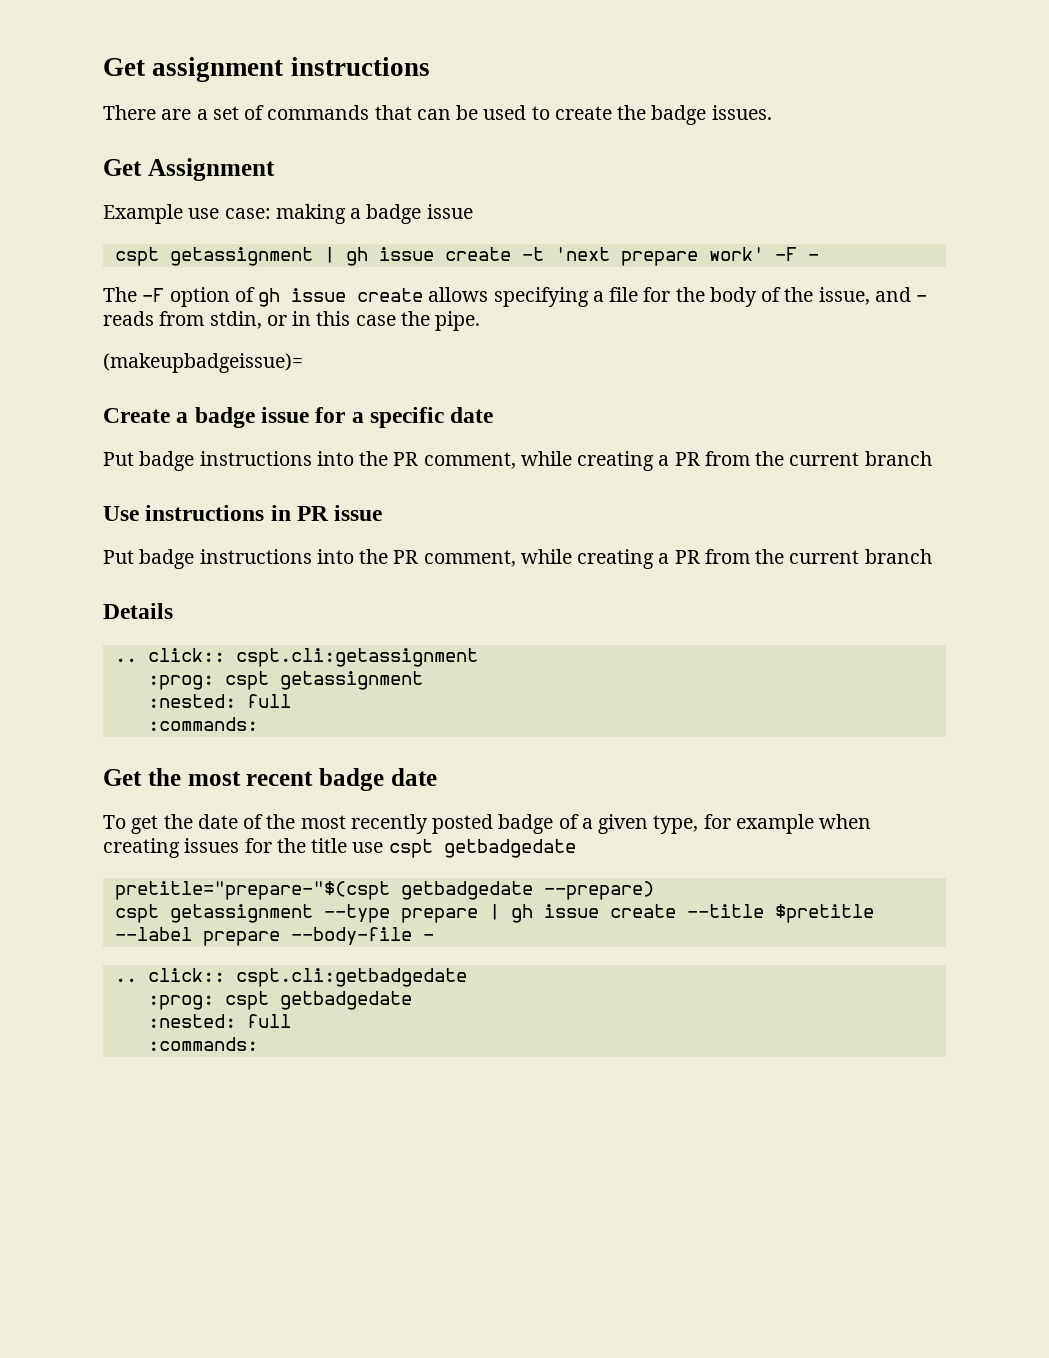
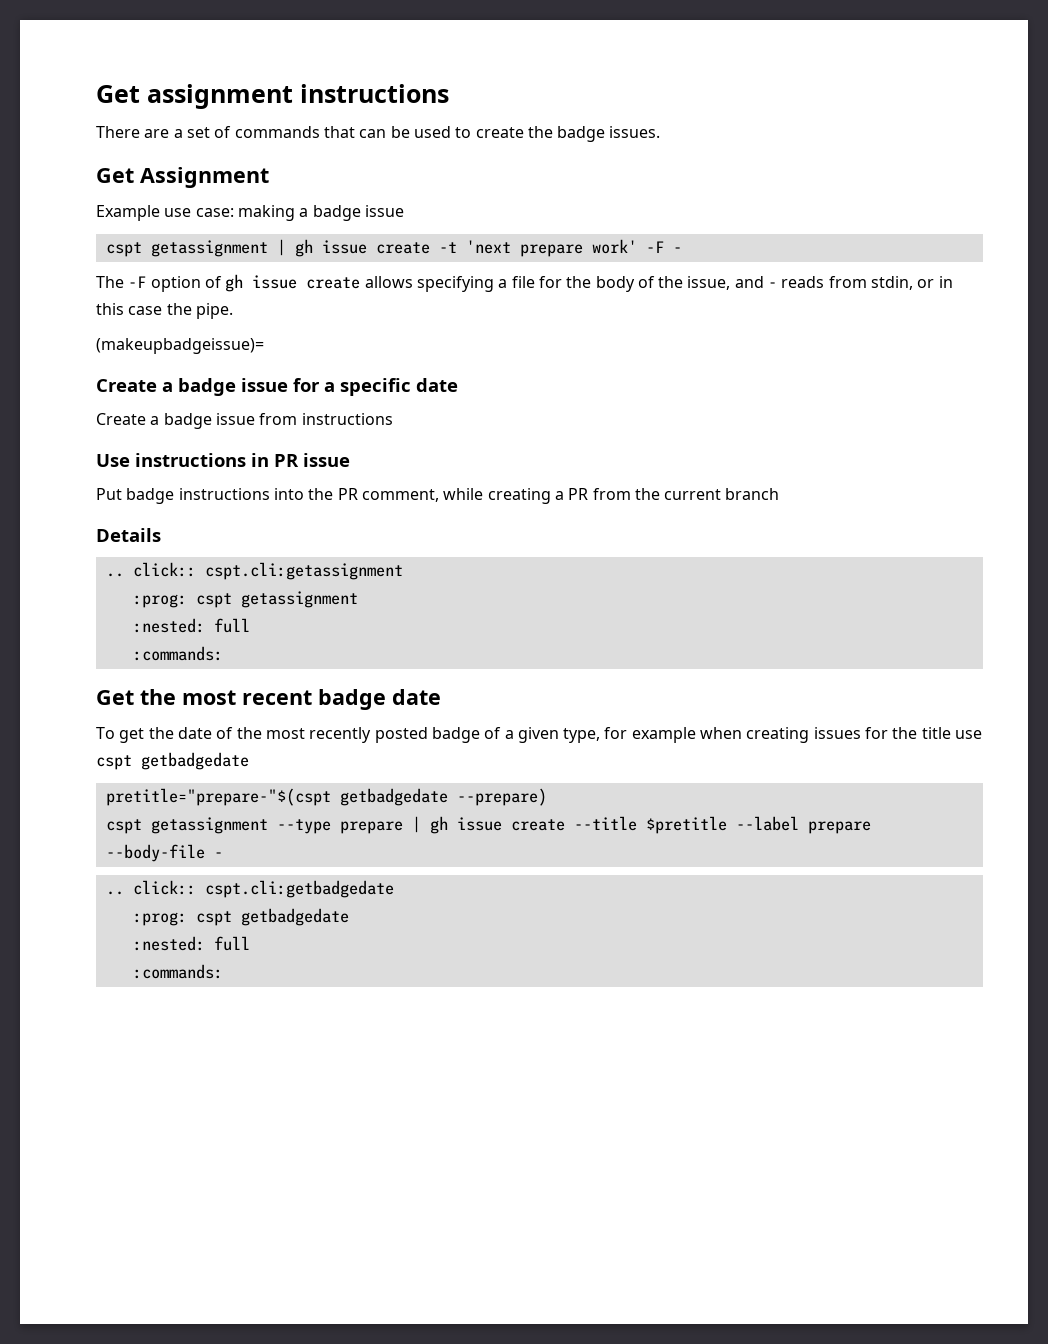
[103,451,932,471] Put badge instructions into the PR comment, while creating a PR from the current branch -> [96,413,393,429] Create a badge issue from instructions

